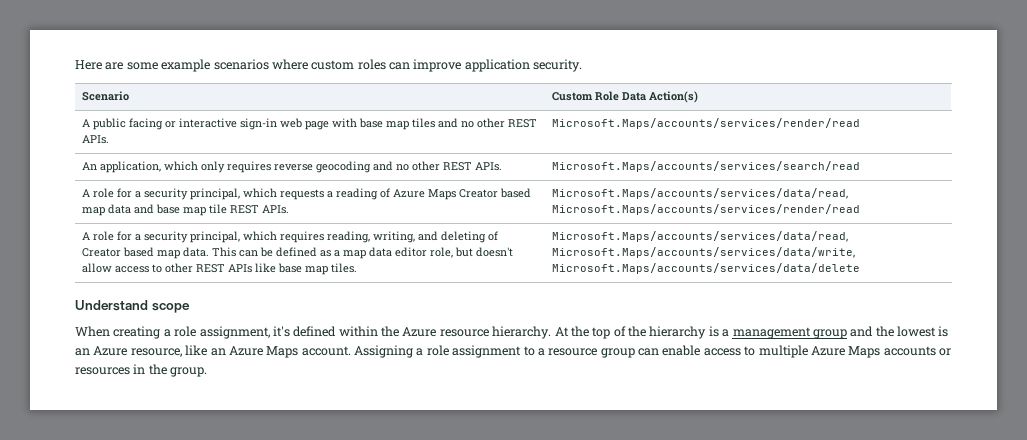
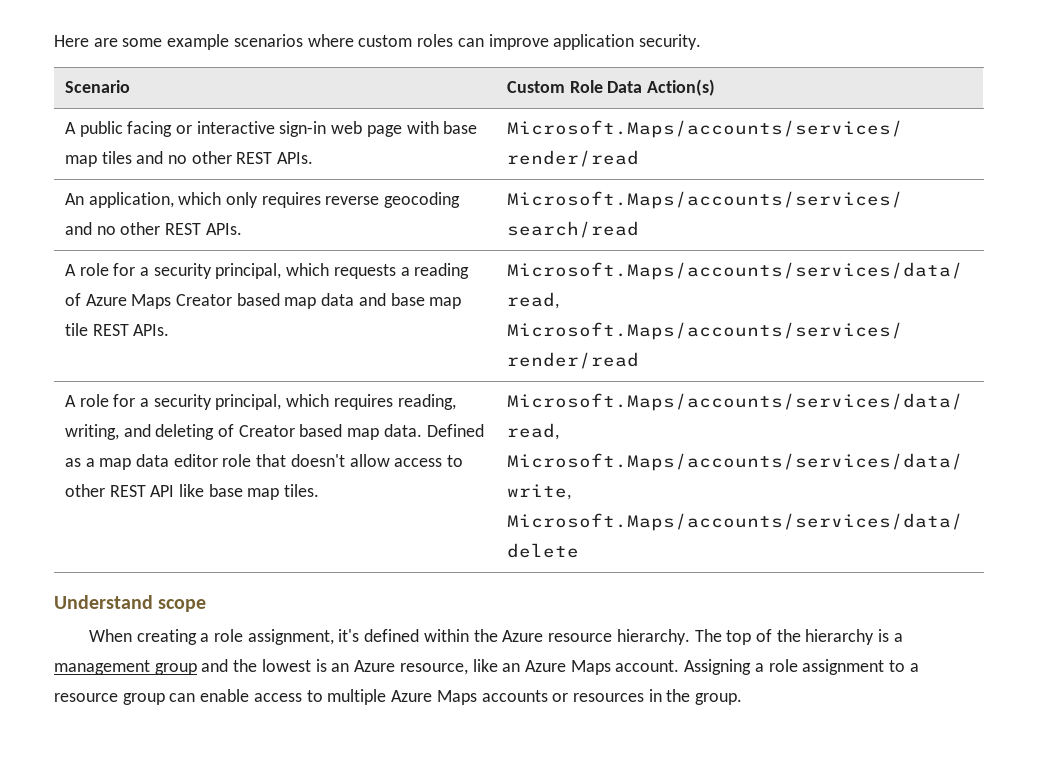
[211,247,317,257] This can be defined -> [426,424,484,437] Defined
[429,247,473,258] role, but -> [222,454,287,467] role that
[227,264,252,273] APIs -> [150,485,175,497] API
[554,326,589,337] At the -> [694,629,722,642] The

